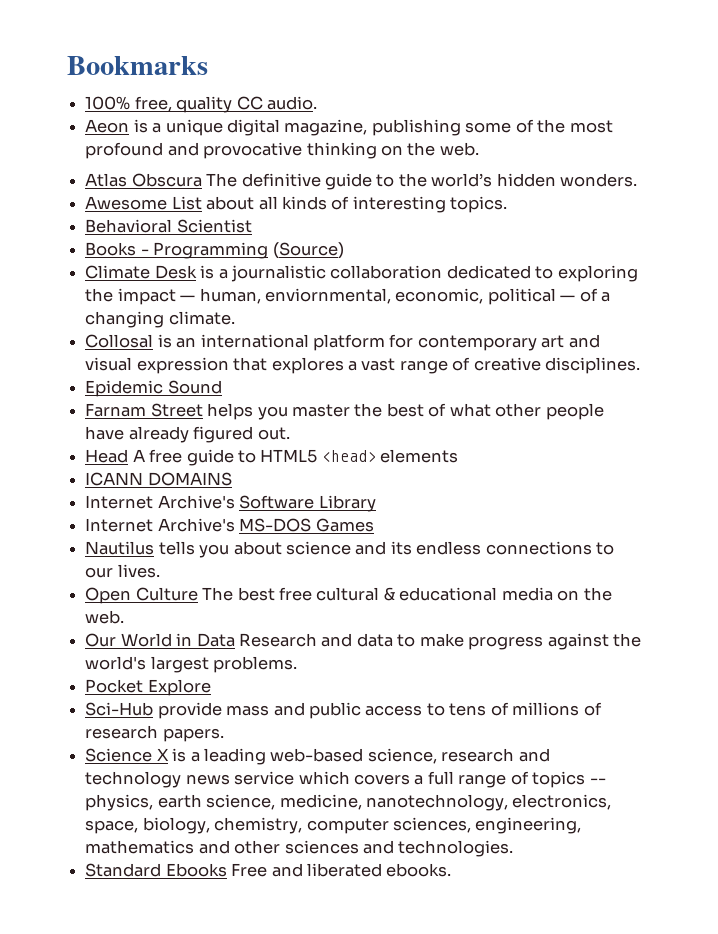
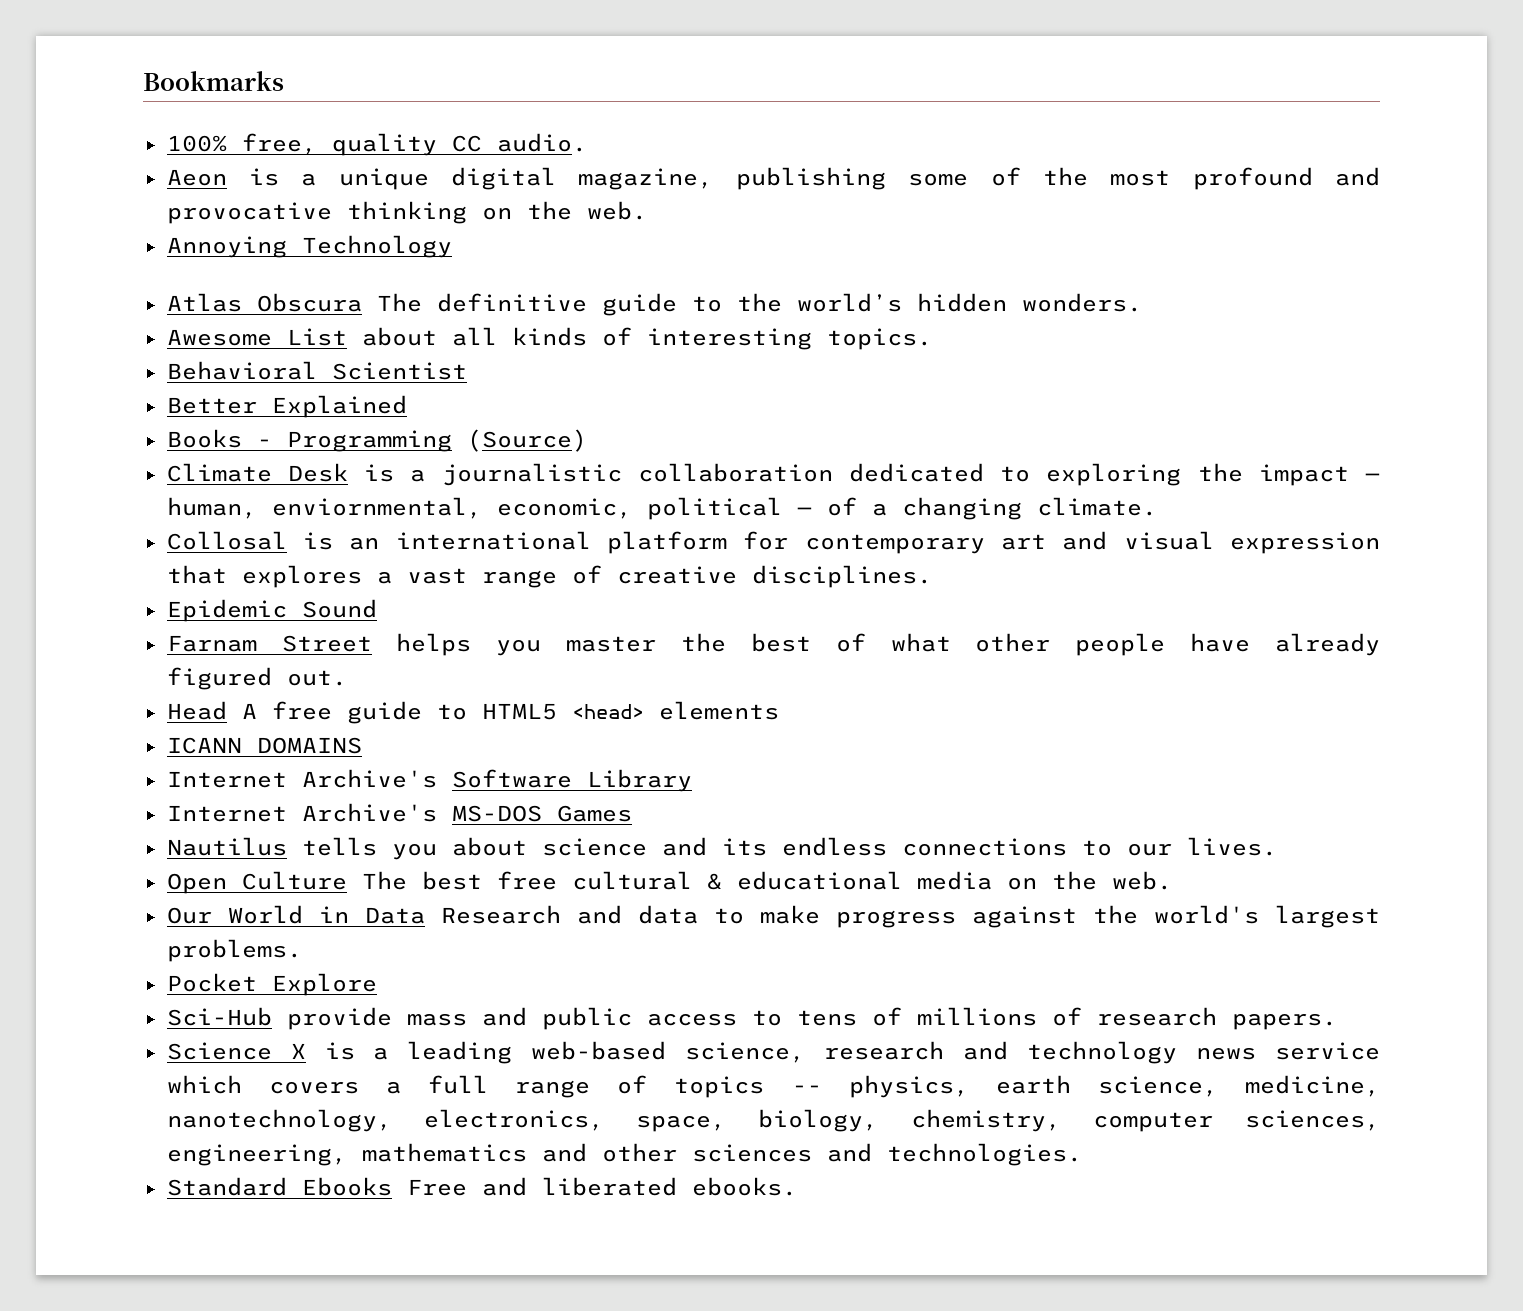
(479, 149) none -> [166,235,452,258] // Annoying Technology
(252, 226) none -> [166,395,407,418] // Better Explained

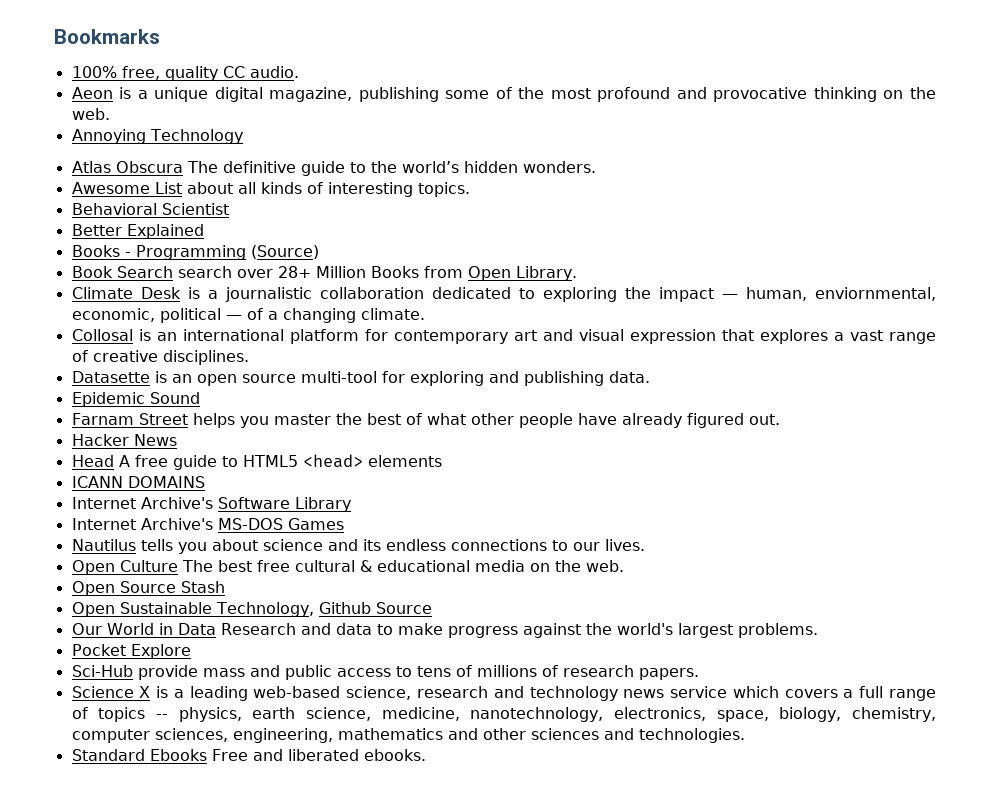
(587, 440) none -> [71,266,577,281] // Book Search search over 28+ Million Books from Open Library.
(932, 576) none -> [71,371,650,386] // Datasette is an open source multi-tool for exploring and publishing data.
(347, 678) none -> [71,434,177,446] // Hacker News
(1172, 880) none -> [71,581,225,596] [71,602,432,617] // Open Source Stash // Open Sustainable Technology, Github Source

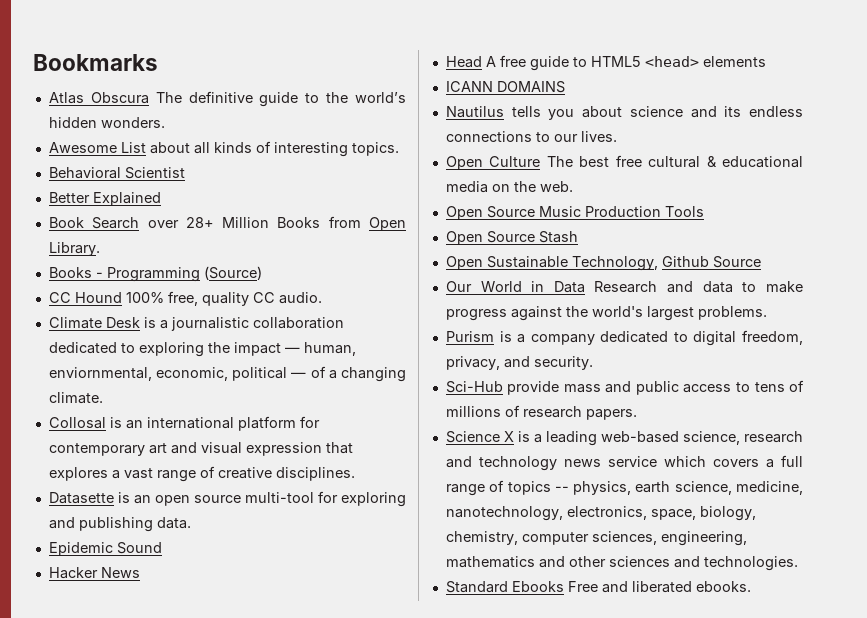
[71,66,299,81] [71,87,936,102] [71,108,110,120] [71,129,243,144] // 100% free, quality CC audio. // Aeon is a unique digital magazine, publishing some of the most profound and provocative thinking on the web. // Annoying Technology -> (158, 62) none
[71,245,319,260] // Books - Programming (Source) -> (161, 199) none
[177,266,232,278] search -> (140, 223) none
(577, 273) none -> [48,266,262,282] [48,291,322,306] // Books - Programming (Source) // CC Hound 100% free, quality CC audio.
[71,413,780,428] // Farnam Street helps you master the best of what other people have already figured out. -> (162, 548) none
[71,497,351,512] [71,518,344,530] // Internet Archive's Software Library // Internet Archive's MS-DOS Games -> (565, 87) none
(624, 566) none -> [445,206,704,220] // Open Source Music Production Tools
[71,644,191,659] Pocket Explore -> [445,330,803,346] [445,356,593,370] Purism is a company dedicated to digital freedom, privacy, and security.

